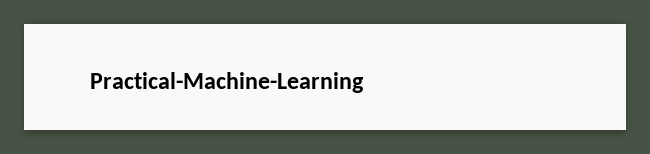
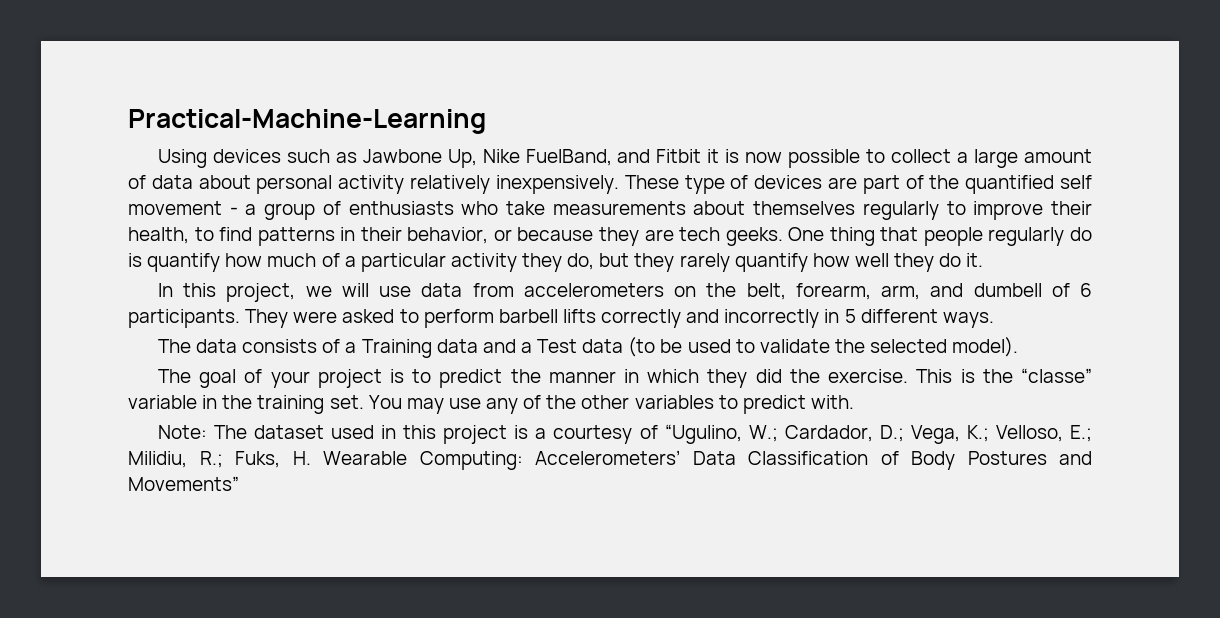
(364, 82) none -> [157,149,1092,168] [128,175,1092,194] [128,201,1092,220] [128,227,1092,246] [128,253,984,272] [157,283,1092,302] [128,309,994,328] [157,337,1019,358] [157,368,1092,388] [128,395,854,414] [157,424,1093,444] [128,450,1092,470] [128,476,239,491] // Using devices such as Jawbone Up, Nike FuelBand, and Fitbit it is now possible to collect a large amount of data about personal activity relatively inexpensively. These type of devices are part of the quantified self movement - a group of enthusiasts who take measurements about themselves regularly to improve their health, to find patterns in their behavior, or because they are tech geeks. One thing that people regularly do is quantify how much of a particular activity they do, but they rarely quantify how well they do it. // In this project, we will use data from accelerometers on the belt, forearm, arm, and dumbell of 6 participants. They were asked to perform barbell lifts correctly and incorrectly in 5 different ways. // The data consists of a Training data and a Test data (to be used to validate the selected model). // The goal of your project is to predict the manner in which they did the exercise. This is the “classe” variable in the training set. You may use any of the other variables to predict with. // Note: The dataset used in this project is a courtesy of “Ugulino, W.; Cardador, D.; Vega, K.; Velloso, E.; Milidiu, R.; Fuks, H. Wearable Computing: Accelerometers’ Data Classification of Body Postures and Movements”

